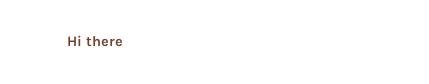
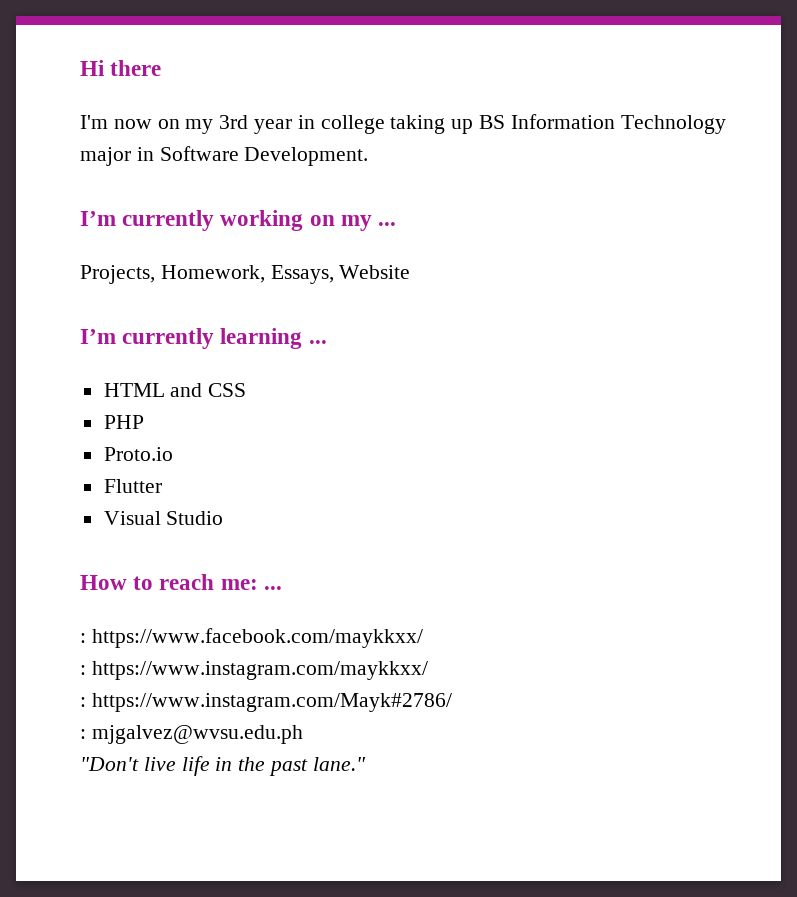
(123, 41) none -> [80,114,726,134] [80,146,369,166] [80,210,397,231] [80,265,411,284] [80,328,327,349] [103,383,247,397] [103,415,144,429] [103,447,173,461] [103,479,162,493] [103,511,224,525] [80,574,282,590] [80,628,423,648] [80,661,428,680] [80,693,452,712] [80,725,303,744] [80,756,366,776] // I'm now on my 3rd year in college taking up BS Information Technology major in Software Development. // I’m currently working on my ... // Projects, Homework, Essays, Website // I’m currently learning ... // HTML and CSS // PHP // Proto.io // Flutter // Visual Studio // How to reach me: ... // : https://www.facebook.com/maykkxx/ // : https://www.instagram.com/maykkxx/ // : https://www.instagram.com/Mayk#2786/ // : mjgalvez@wvsu.edu.ph // "Don't live life in the past lane."

